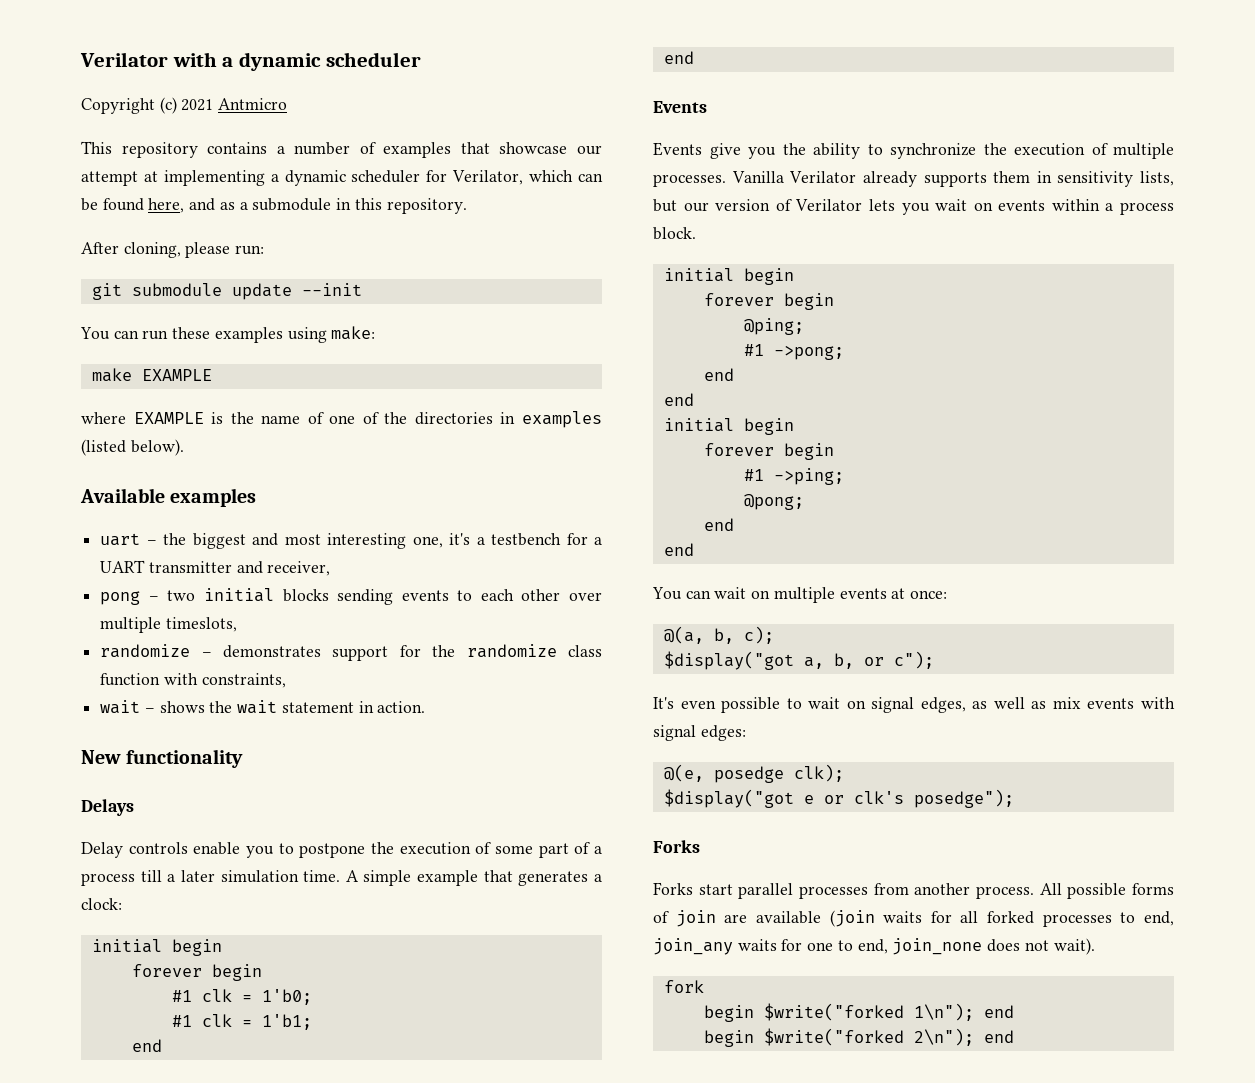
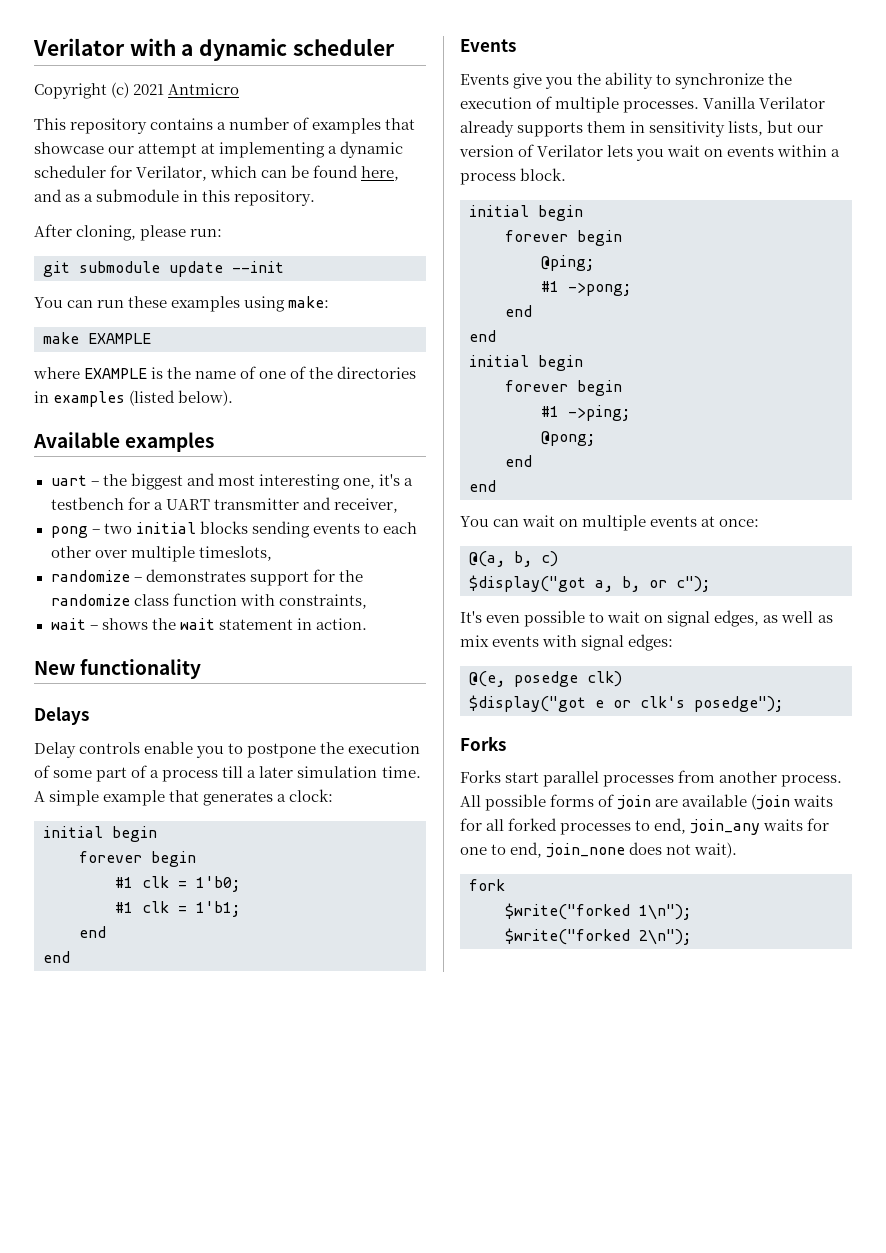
[743,626,774,644] c); -> [541,551,558,567] c)
[793,764,844,782] clk); -> [587,671,622,687] clk)
[703,1005,754,1022] begin -> (505, 885) none
[983,1005,1014,1018] [703,1030,754,1047] end // begin -> (691, 912) //
[983,1030,1014,1043] end -> (691, 937) none

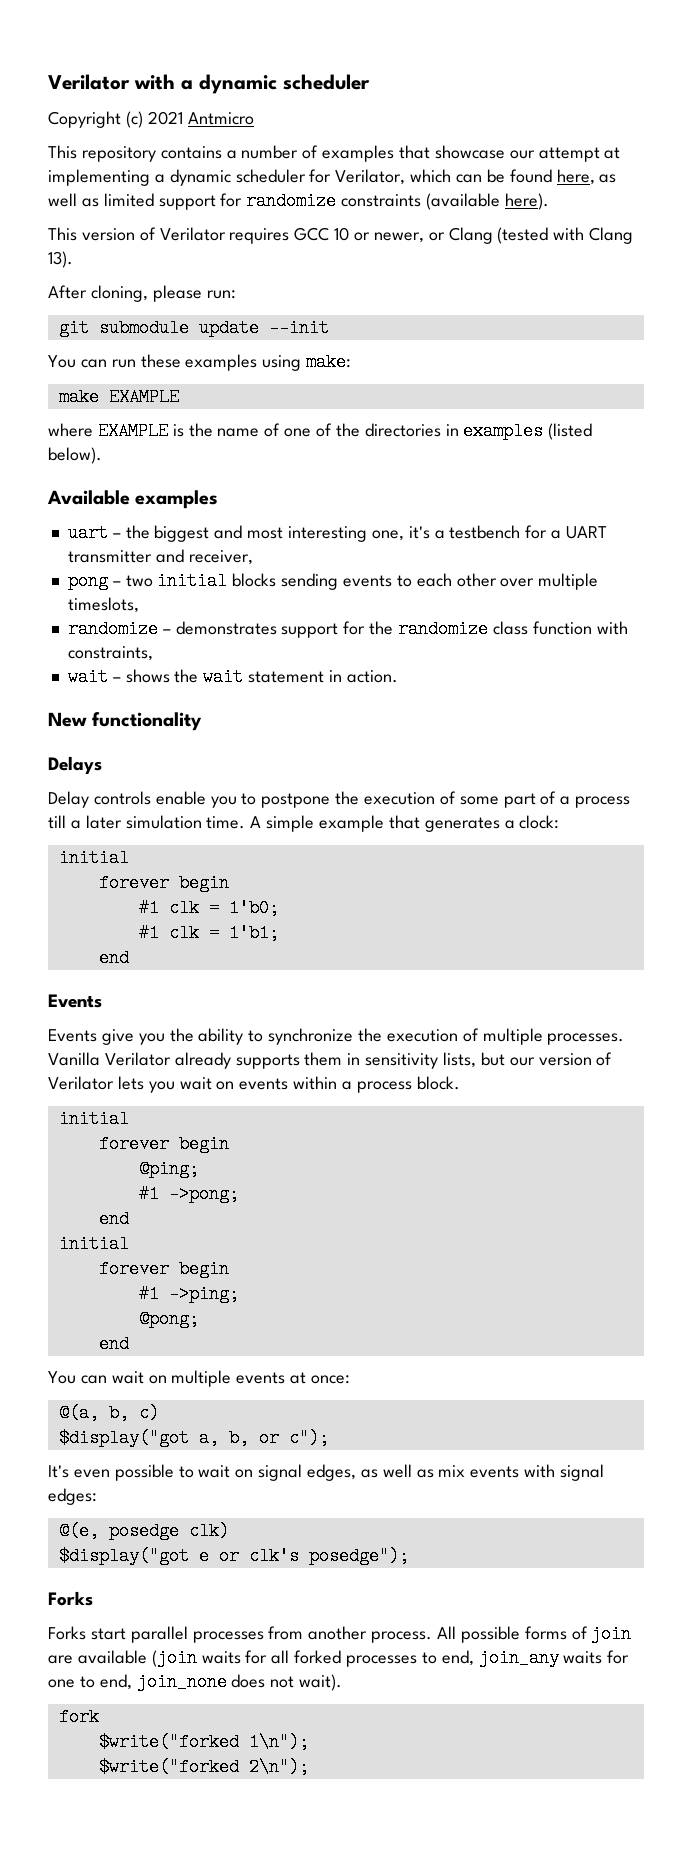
[34,189,316,206] and as a submodule in this repository. -> [599,174,617,183] [48,192,549,210] [48,227,634,244] [48,251,73,268] as well as limited support for randomize constraints (available here). // This version of Verilator requires GCC 10 or newer, or Clang (tested with Clang 13).
[112,826,157,842] begin -> (129, 858) none
[43,951,70,963] // end -> (129, 958) none
[538,205,583,221] begin -> (129, 1119) none
[469,330,496,342] [469,355,583,371] // end // initial begin -> [58,1235,129,1253] // initial
[469,480,496,492] // end -> (129, 1344) none

